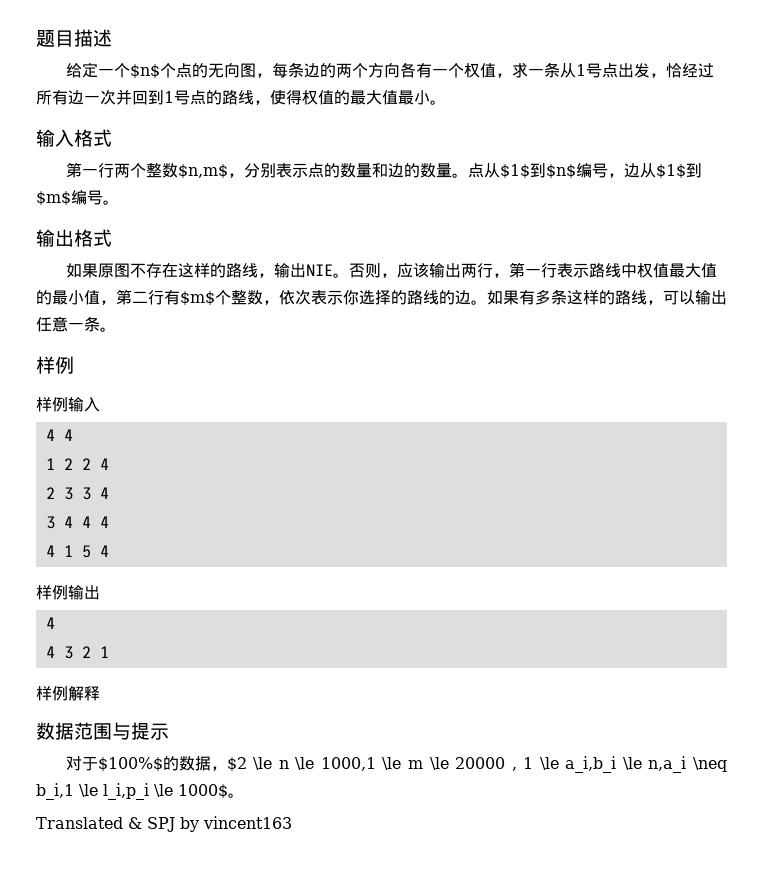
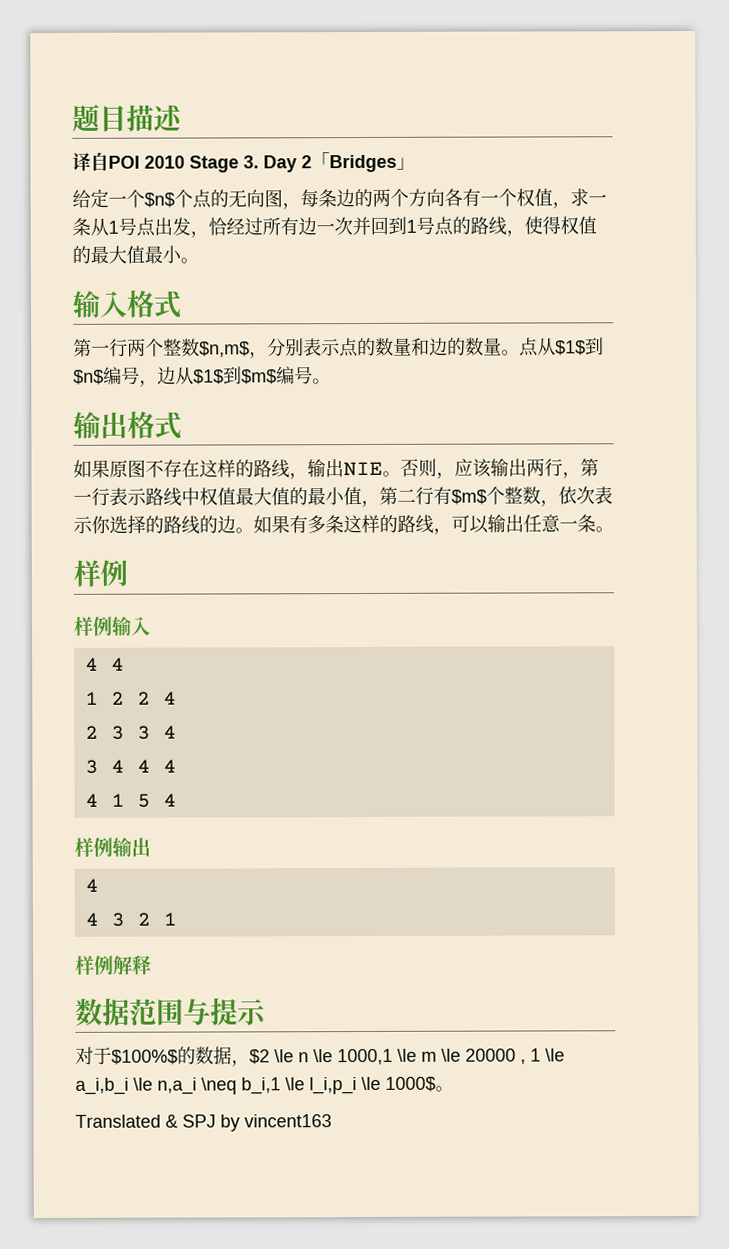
(112, 38) none -> [72,152,415,173] // 译自POI 2010 Stage 3. Day 2「Bridges」

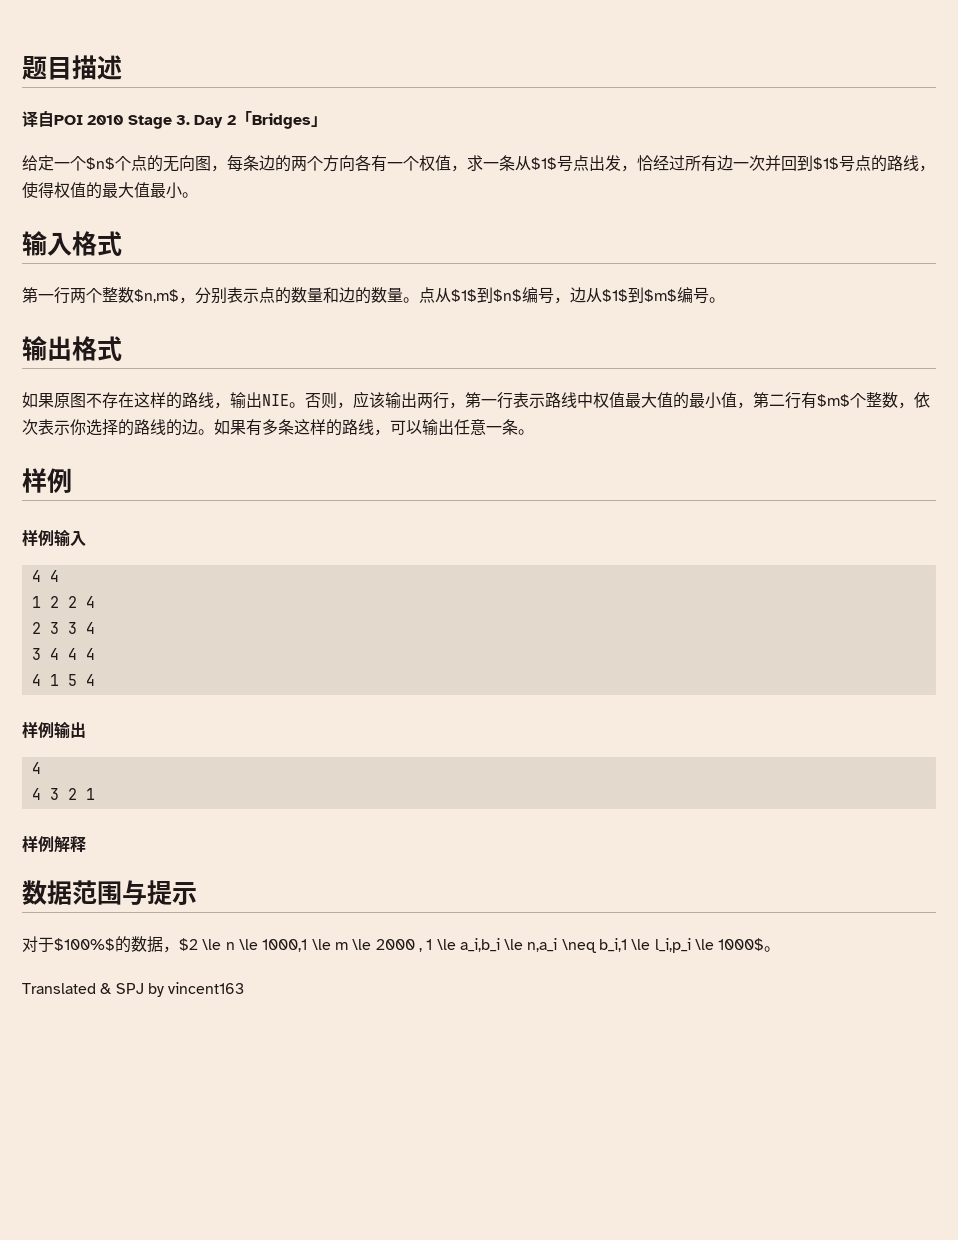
[108,220,119,234] 1 -> [531,157,557,170] $1$
[406,219,417,233] 1 -> [813,157,839,170] $1$
[465,1048,516,1062] 20000 -> [375,939,415,950] 2000

